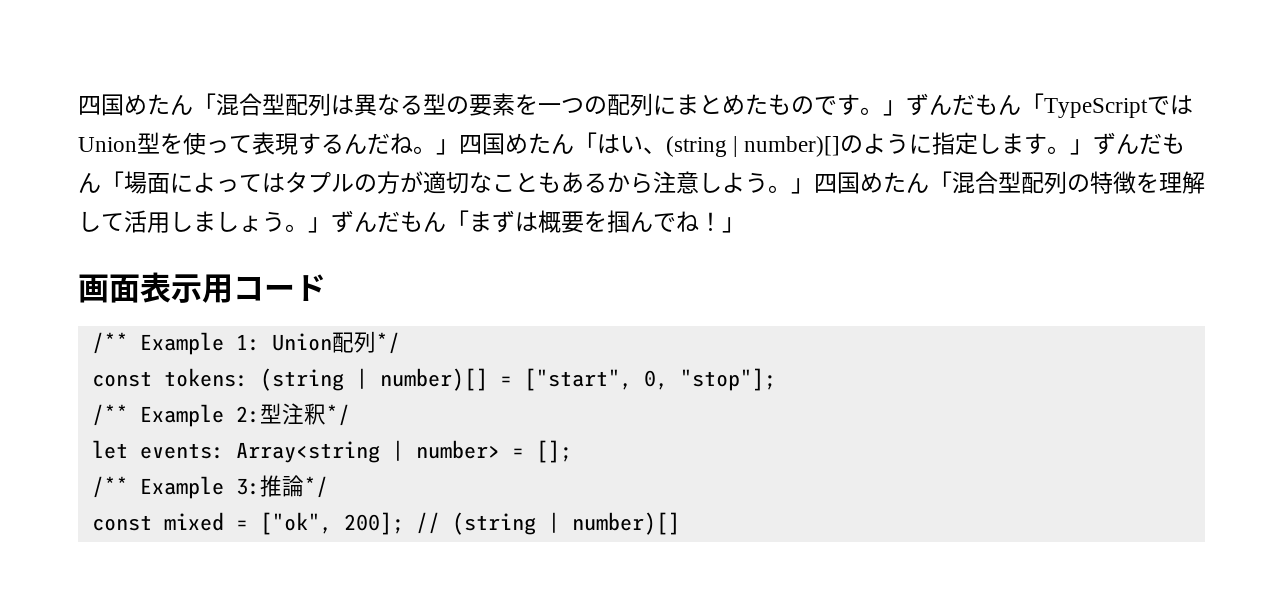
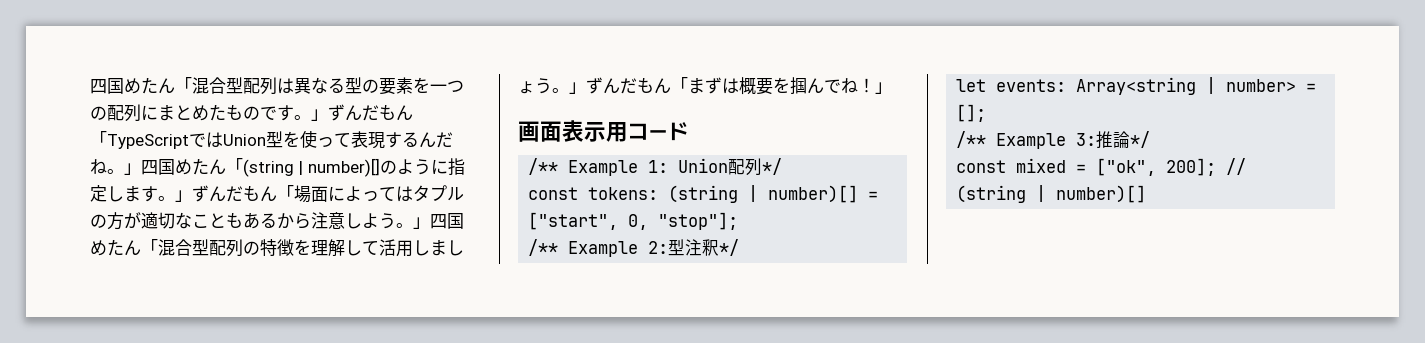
[597,134,666,154] はい、 -> (243, 165) none

